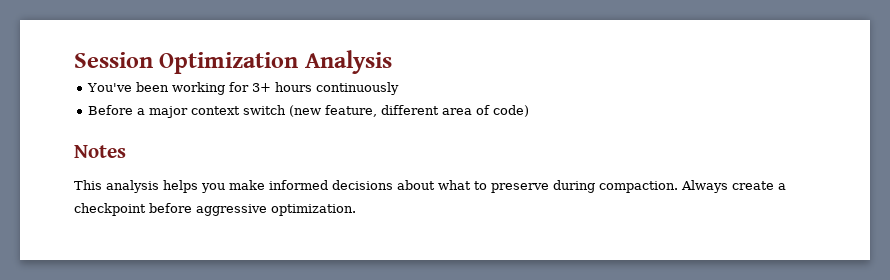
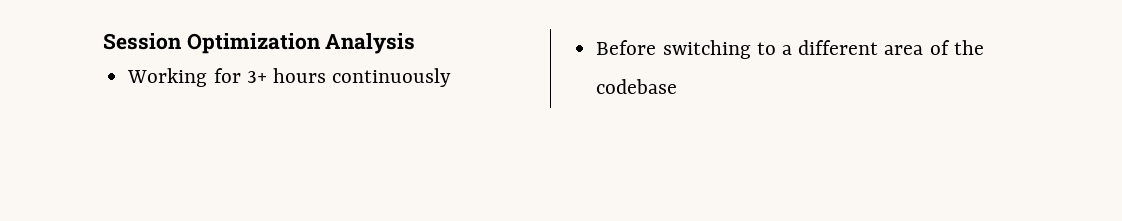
[87,82,226,95] You've been working -> [127,68,208,87] Working
[137,105,530,118] [74,145,126,158] [74,180,786,193] [74,203,356,216] a major context switch (new feature, different area of code) // Notes // This analysis helps you make informed decisions about what to preserve during compaction. Always create a checkpoint before aggressive optimization. -> [662,40,984,59] [596,79,678,94] switching to a different area of the codebase

